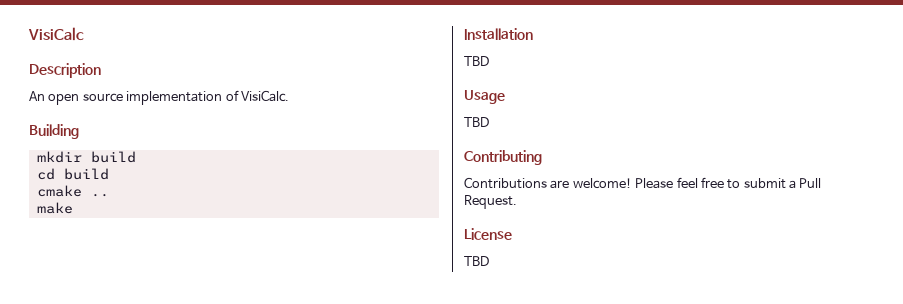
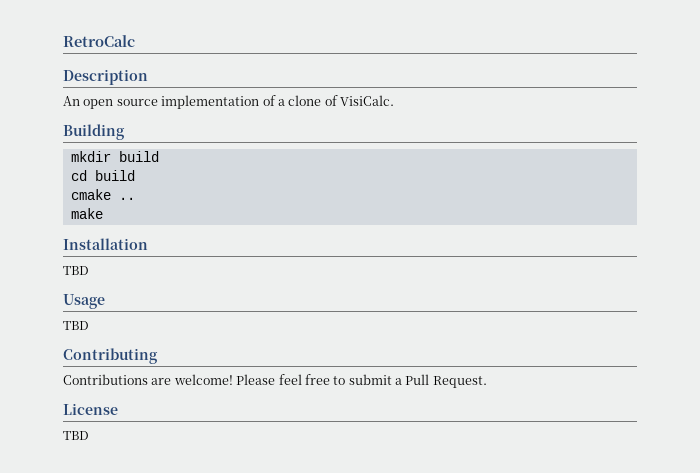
[28,27,84,41] VisiCalc -> [63,35,135,47] RetroCalc
(239, 95) none -> [277,95,338,106] a clone of

